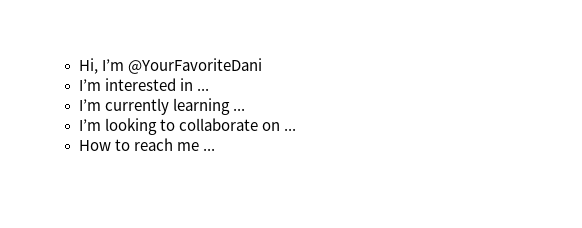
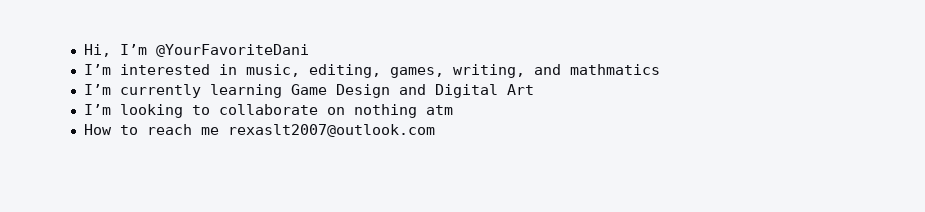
[196,88,209,91] [78,98,245,115] ... // I’m currently learning ... -> [245,64,660,78] [83,84,534,98] music, editing, games, writing, and mathmatics // I’m currently learning Game Design and Digital Art
[283,128,296,131] ... -> [353,104,453,118] nothing atm
[202,148,215,151] ... -> [227,124,435,137] rexaslt2007@outlook.com

